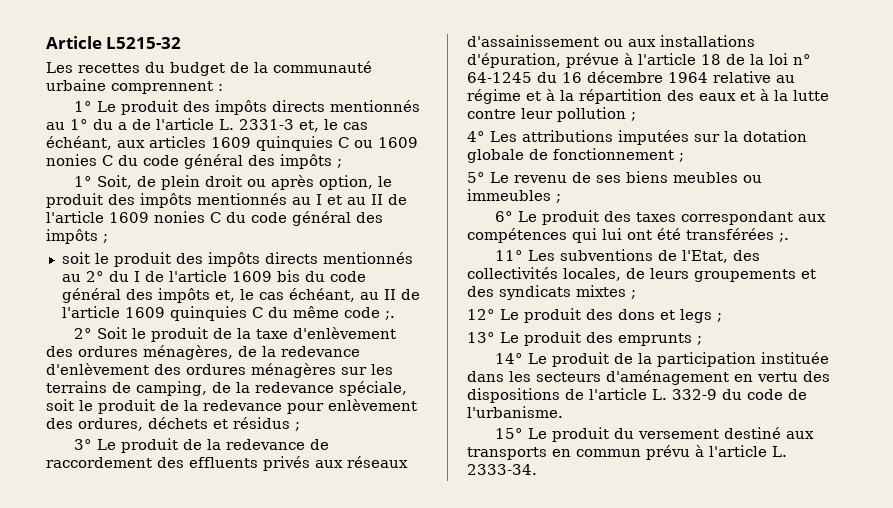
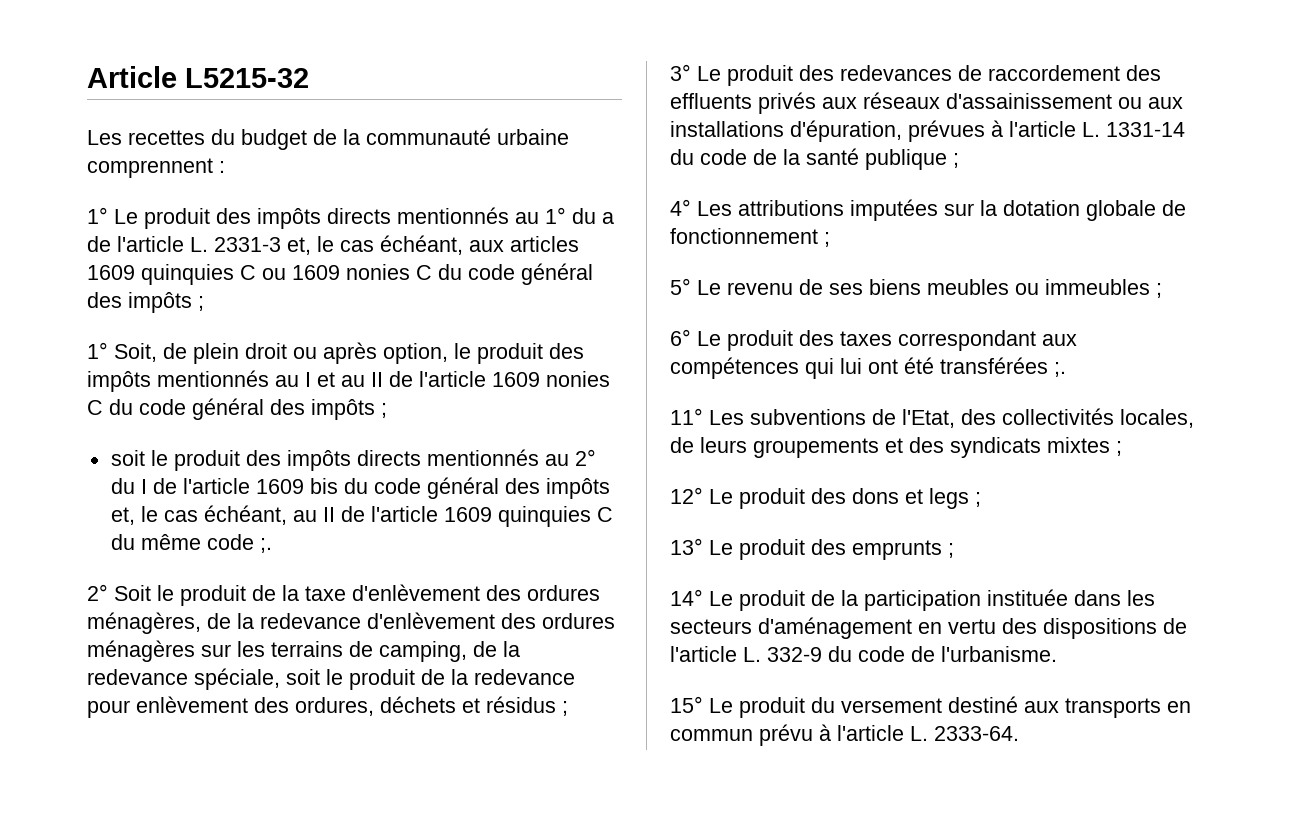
[182,439,305,450] de la redevance -> [799,65,952,81] des redevances
[566,53,811,68] [467,71,795,83] [467,89,829,104] [467,107,626,122] prévue à l'article 18 de la loi n° 64-1245 du 16 décembre 1964 relative au régime et à la répartition des eaux et à la lutte contre leur pollution -> [908,120,1185,142] [670,148,947,170] prévues à l'article L. 1331-14 du code de la santé publique
[467,464,537,475] 2333-34. -> [934,726,1019,741] 2333-64.

